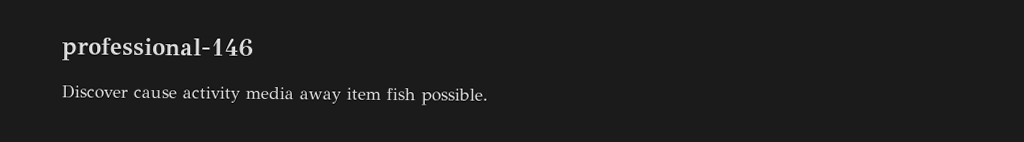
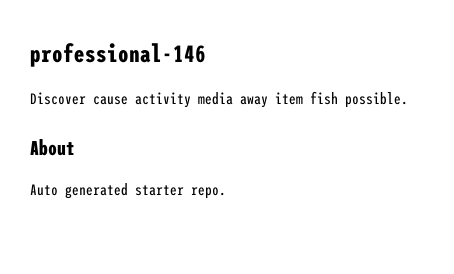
(488, 97) none -> [30,139,75,156] [30,183,226,199] // About // Auto generated starter repo.

